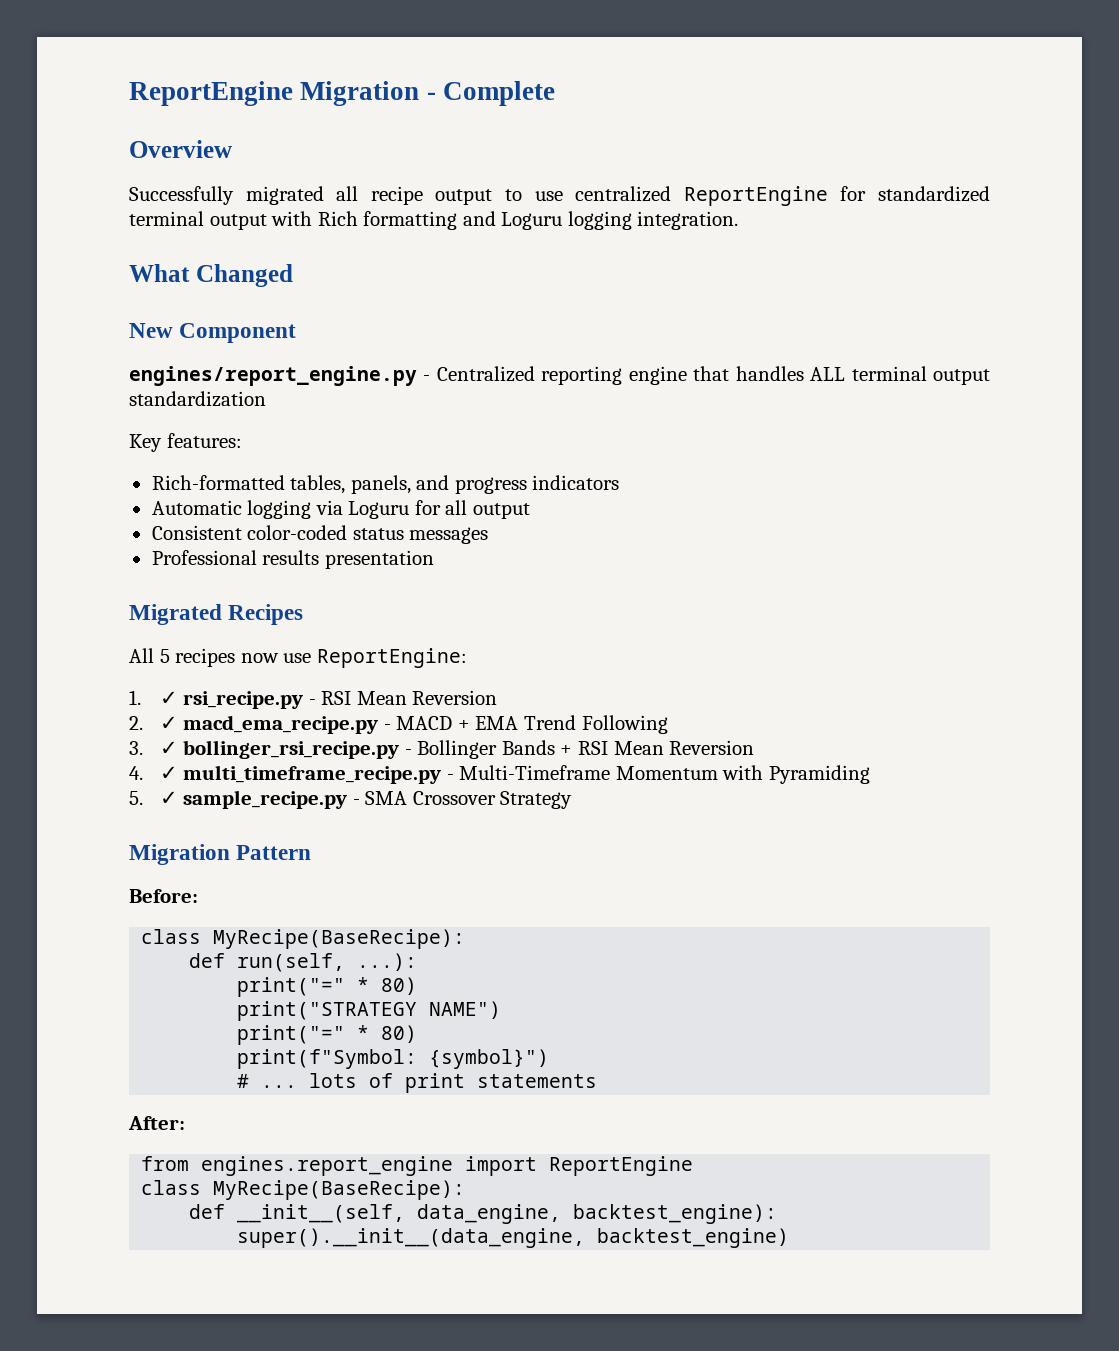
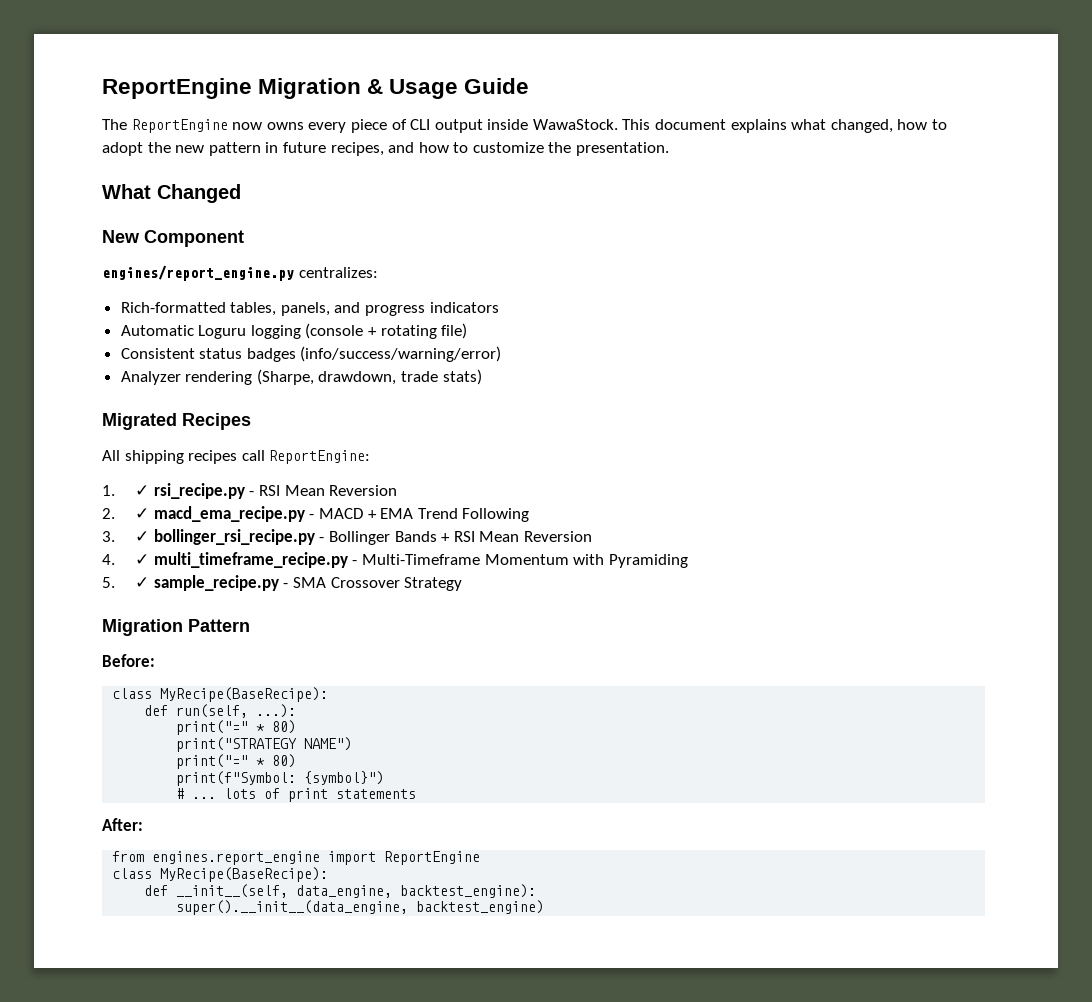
[426,81,555,106] [129,140,232,158] [129,186,991,206] [129,211,739,230] - Complete // Overview // Successfully migrated all recipe output to use centralized ReportEngine for standardized terminal output with Rich formatting and Loguru logging integration. -> [367,78,530,99] [102,119,948,133] [102,142,670,156] & Usage Guide // The ReportEngine now owns every piece of CLI output inside WawaStock. This document explains what changed, how to adopt the new pattern in future recipes, and how to customize the presentation.
[423,366,991,385] [129,391,266,407] [129,433,242,452] - Centralized reporting engine that handles ALL terminal output standardization // Key features: -> [298,267,378,278] centralizes:
[247,500,530,519] [151,525,489,544] [151,550,434,569] logging via Loguru for all output // Consistent color-coded status messages // Professional results presentation -> [198,323,468,339] [120,346,502,362] [120,369,482,385] Loguru logging (console + rotating file) // Consistent status badges (info/success/warning/error) // Analyzer rendering (Sharpe, drawdown, trade stats)
[159,648,312,667] 5 recipes now use -> [124,450,265,464] shipping recipes call

